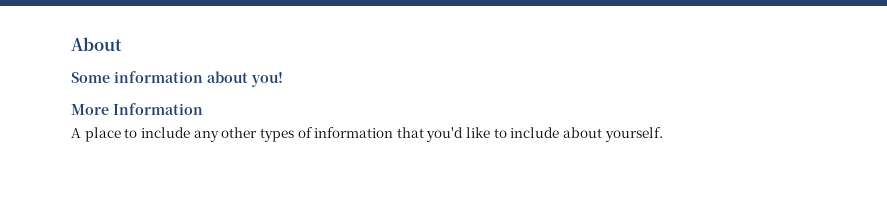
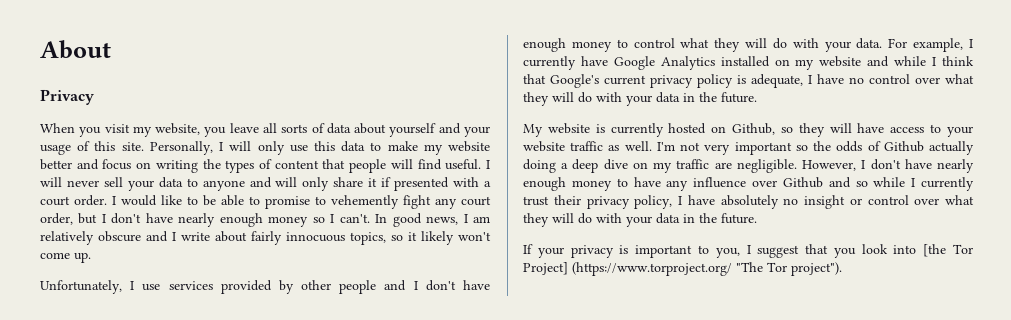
[71,71,283,87] [71,103,203,115] [71,127,663,142] Some information about you! // More Information // A place to include any other types of information that you'd like to include about yourself. -> [40,89,94,105] [40,123,490,137] [40,141,491,155] [40,159,491,173] [40,177,492,191] [40,195,491,209] [40,213,490,227] [40,231,491,245] [40,252,91,263] [40,280,491,294] [523,38,974,52] [523,56,975,70] [523,74,974,88] [523,92,757,106] [523,123,974,137] [523,141,974,155] [523,159,974,173] [523,177,974,191] [523,195,974,209] [523,213,757,227] [523,244,973,258] [523,262,842,276] Privacy // When you visit my website, you leave all sorts of data about yourself and your usage of this site. Personally, I will only use this data to make my website better and focus on writing the types of content that people will find useful. I will never sell your data to anyone and will only share it if presented with a court order. I would like to be able to promise to vehemently fight any court order, but I don't have nearly enough money so I can't. In good news, I am relatively obscure and I write about fairly innocuous topics, so it likely won't come up. // Unfortunately, I use services provided by other people and I don't have enough money to control what they will do with your data. For example, I currently have Google Analytics installed on my website and while I think that Google's current privacy policy is adequate, I have no control over what they will do with your data in the future. // My website is currently hosted on Github, so they will have access to your website traffic as well. I'm not very important so the odds of Github actually doing a deep dive on my traffic are negligible. However, I don't have nearly enough money to have any influence over Github and so while I currently trust their privacy policy, I have absolutely no insight or control over what they will do with your data in the future. // If your privacy is important to you, I suggest that you look into [the Tor Project] (https://www.torproject.org/ "The Tor project").

